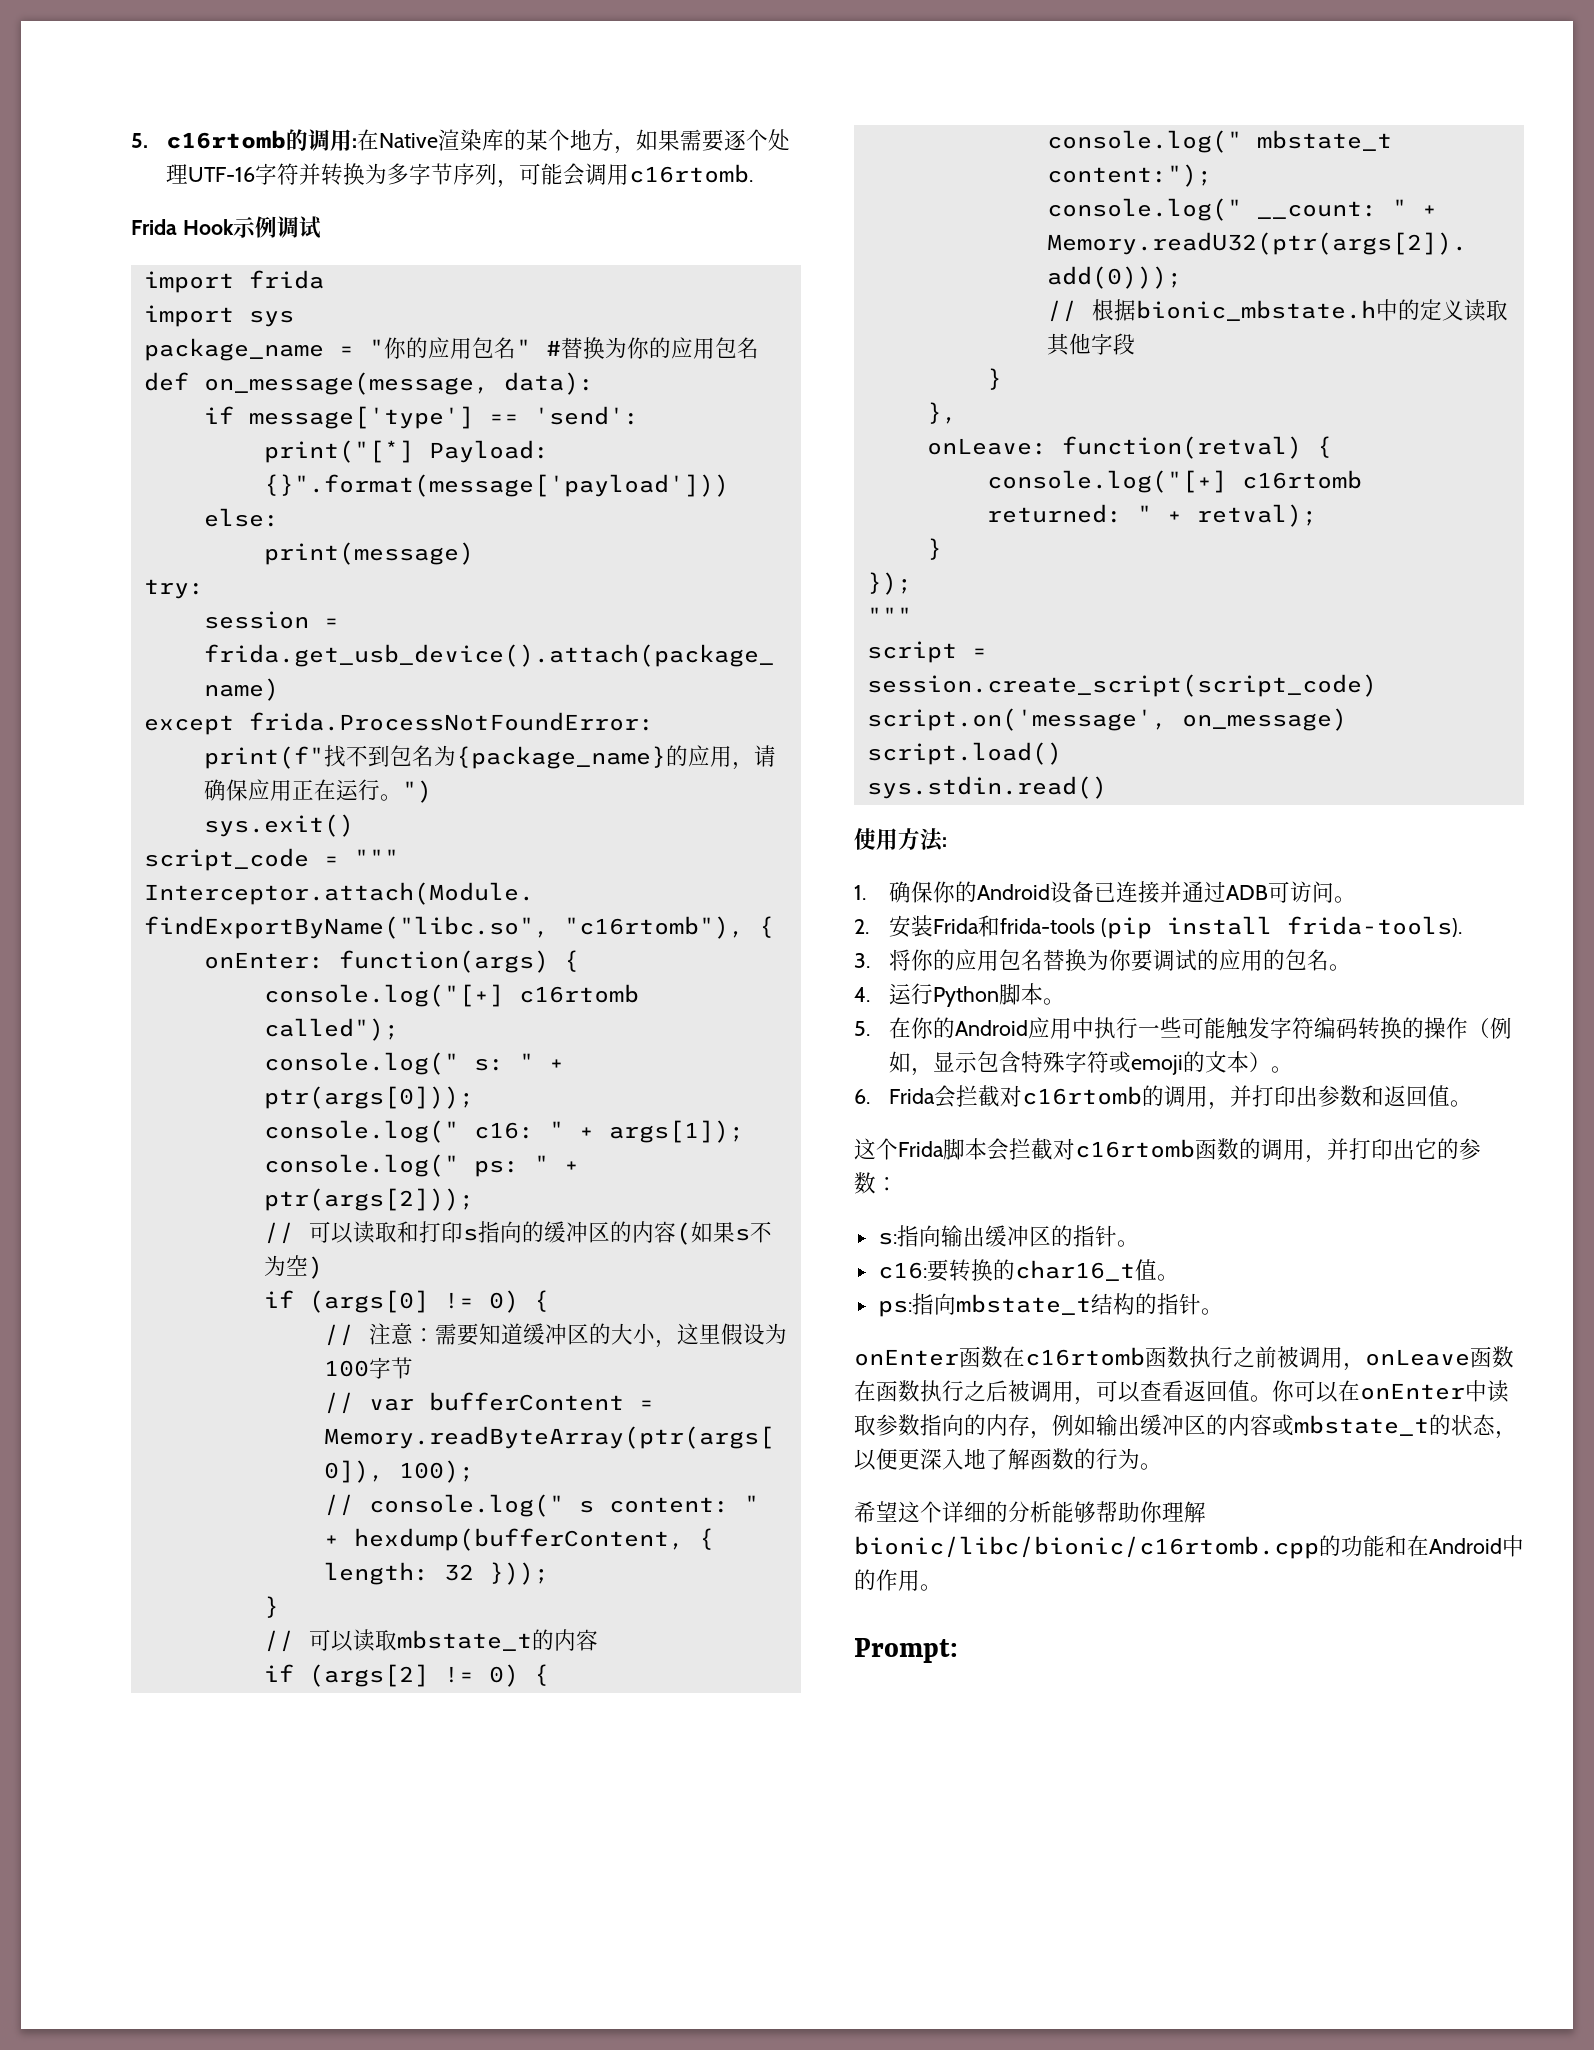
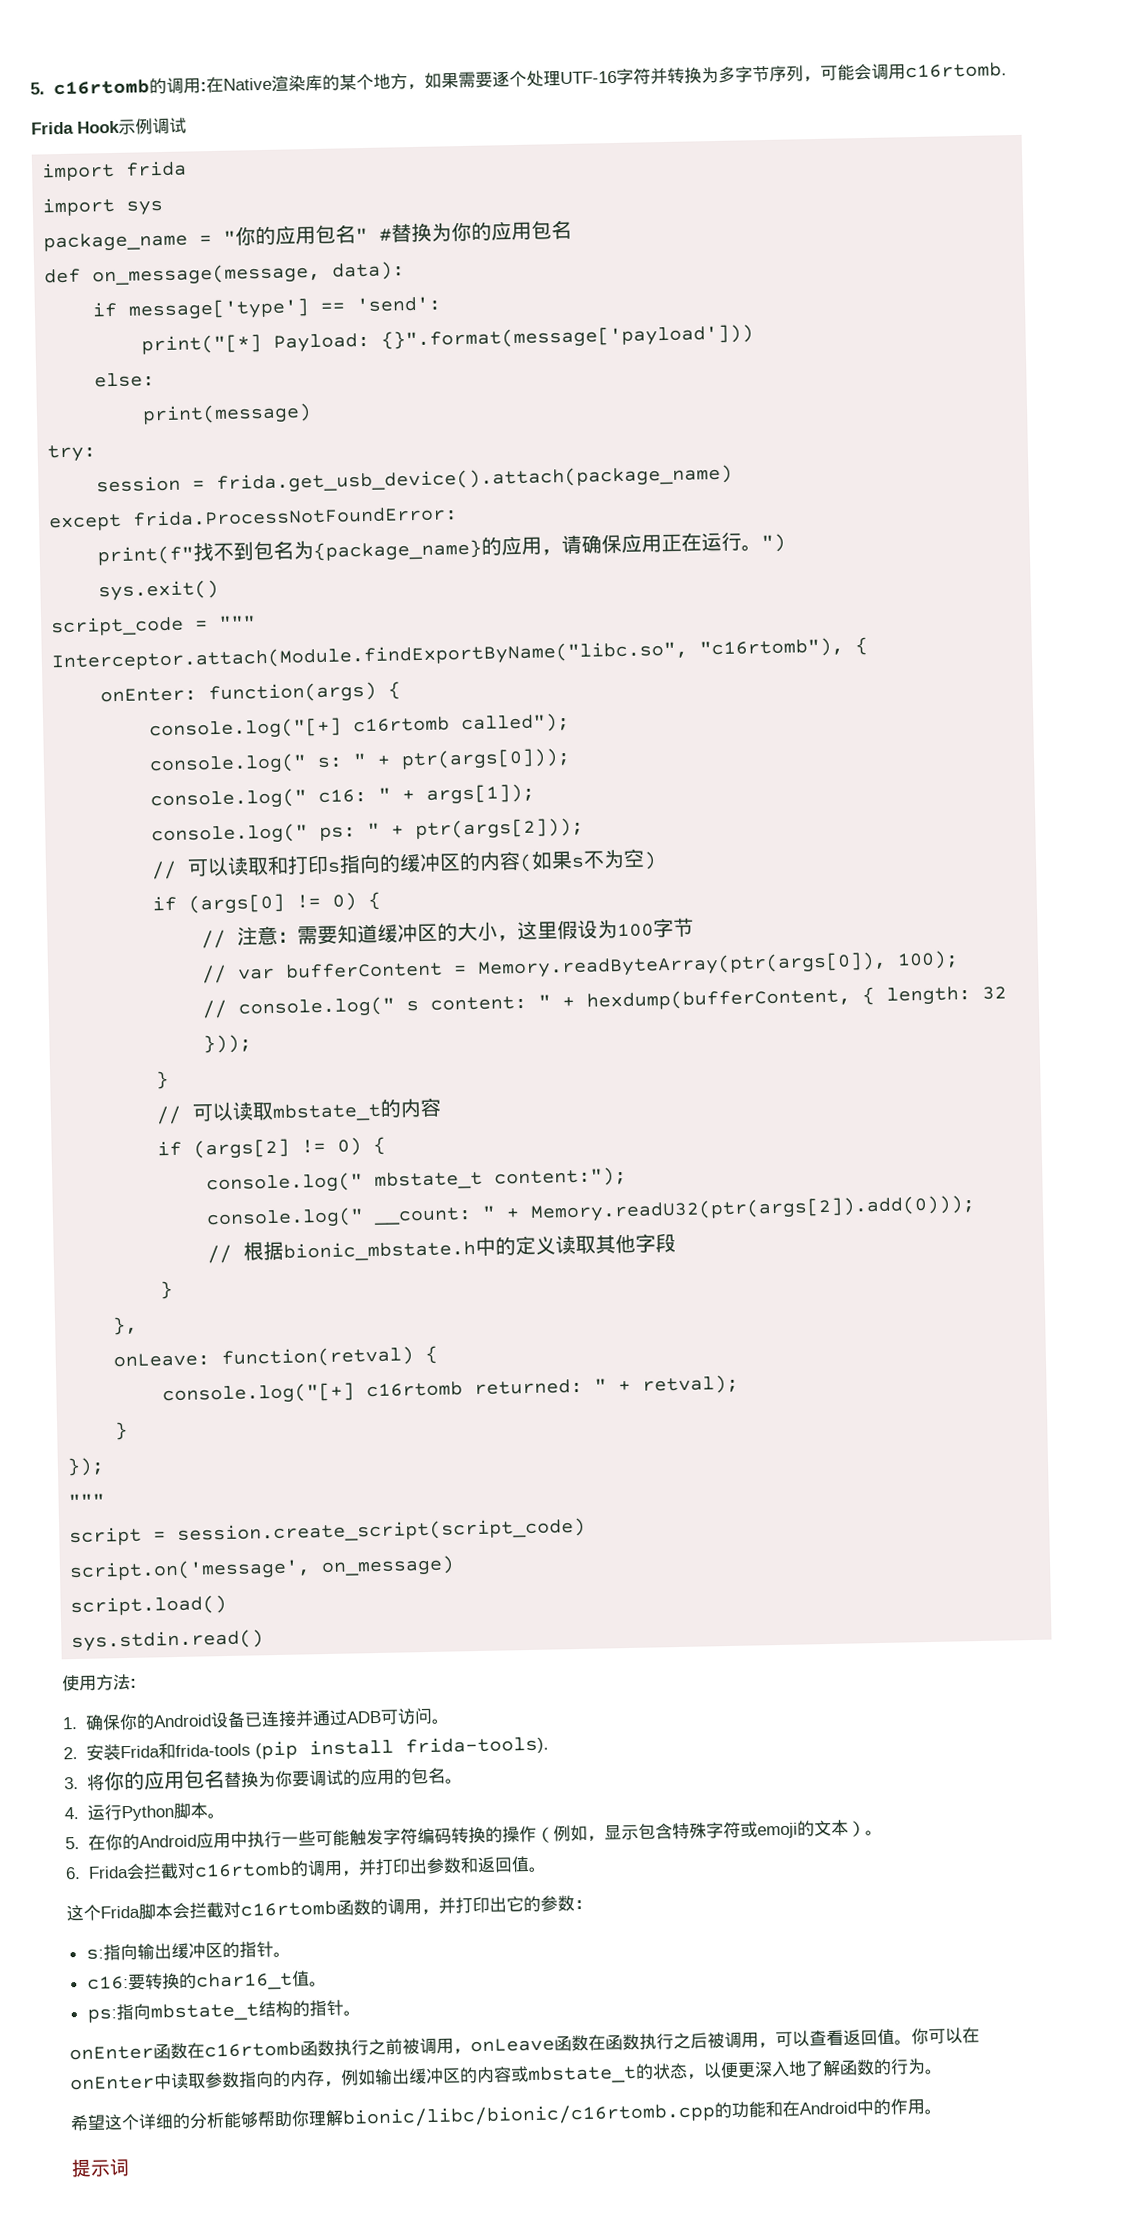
[854,1638,958,1663] Prompt: -> [71,2158,130,2178] 提示词

